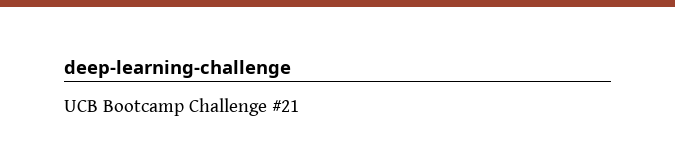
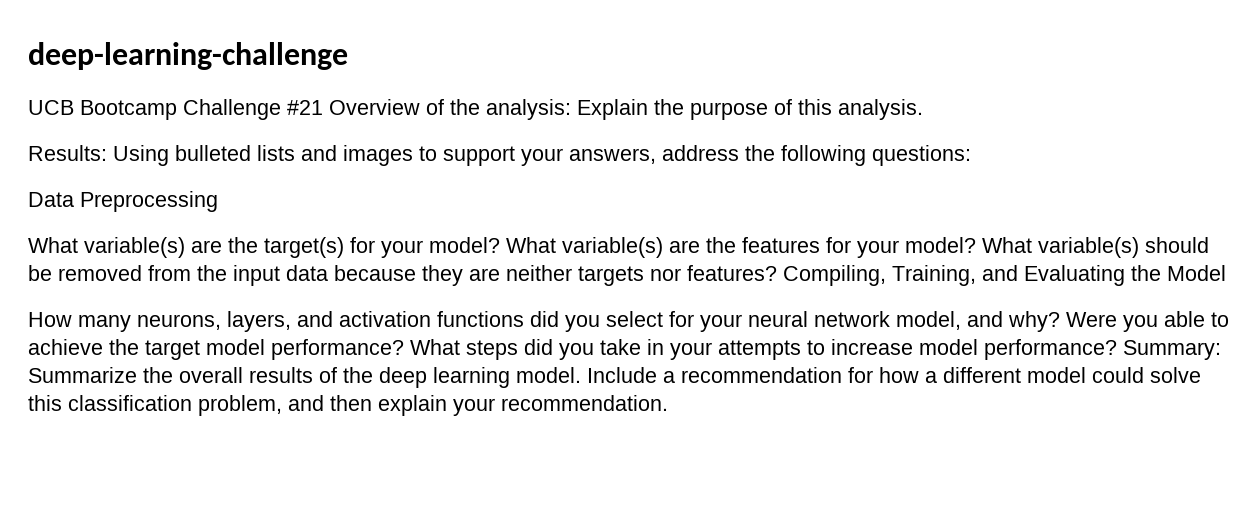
(299, 106) none -> [329,99,923,120] [28,145,971,166] [28,191,218,212] [28,237,1209,258] [28,265,1226,286] [28,311,1229,332] [28,339,1221,360] [28,367,1201,388] [28,395,668,416] Overview of the analysis: Explain the purpose of this analysis. // Results: Using bulleted lists and images to support your answers, address the following questions: // Data Preprocessing // What variable(s) are the target(s) for your model? What variable(s) are the features for your model? What variable(s) should be removed from the input data because they are neither targets nor features? Compiling, Training, and Evaluating the Model // How many neurons, layers, and activation functions did you select for your neural network model, and why? Were you able to achieve the target model performance? What steps did you take in your attempts to increase model performance? Summary: Summarize the overall results of the deep learning model. Include a recommendation for how a different model could solve this classification problem, and then explain your recommendation.

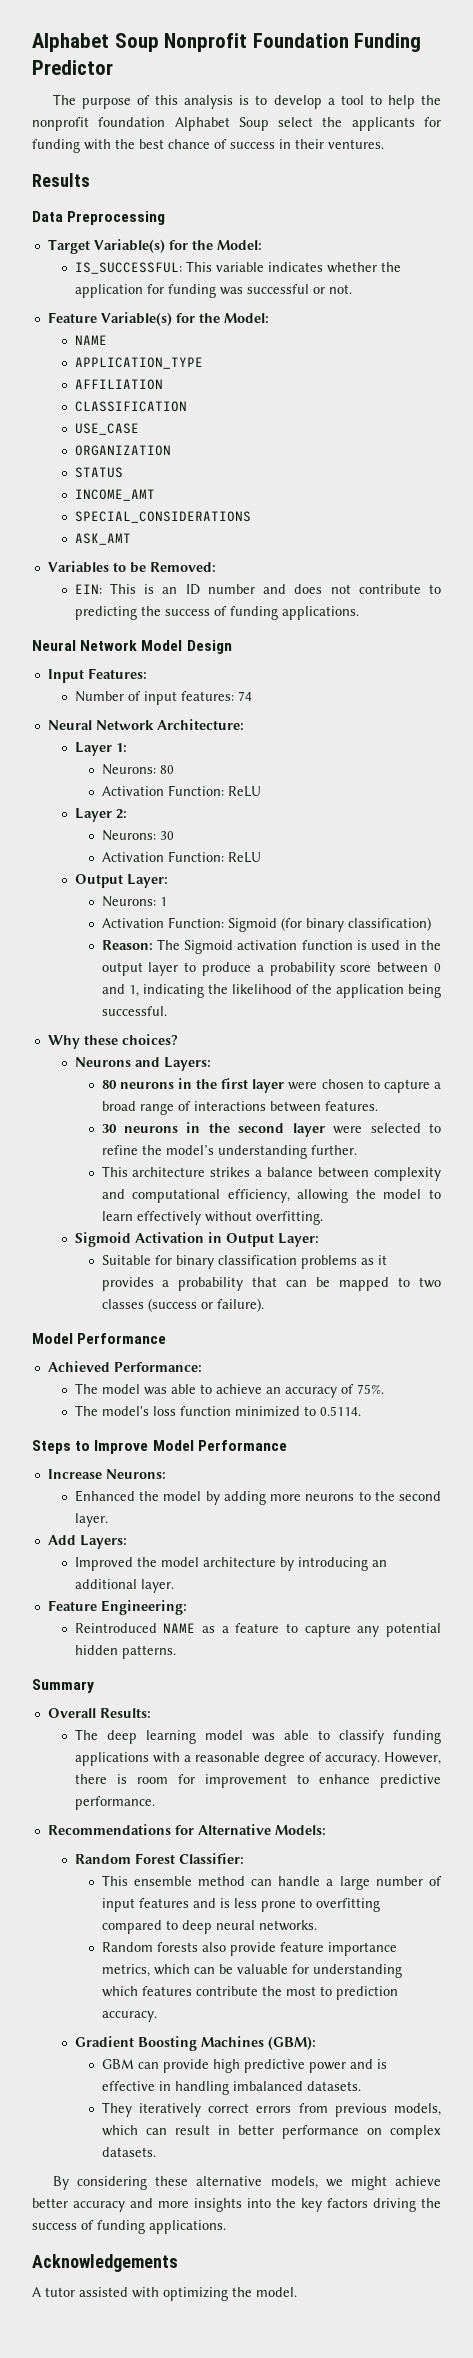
[28,42,348,70] [28,99,923,120] [28,145,971,166] [28,191,218,212] [28,237,1209,258] [28,265,1226,286] [28,311,1229,332] [28,339,1221,360] [28,367,1201,388] [28,395,668,416] deep-learning-challenge // UCB Bootcamp Challenge #21 Overview of the analysis: Explain the purpose of this analysis. // Results: Using bulleted lists and images to support your answers, address the following questions: // Data Preprocessing // What variable(s) are the target(s) for your model? What variable(s) are the features for your model? What variable(s) should be removed from the input data because they are neither targets nor features? Compiling, Training, and Evaluating the Model // How many neurons, layers, and activation functions did you select for your neural network model, and why? Were you able to achieve the target model performance? What steps did you take in your attempts to increase model performance? Summary: Summarize the overall results of the deep learning model. Include a recommendation for how a different model could solve this classification problem, and then explain your recommendation. -> [32,33,422,52] [32,60,113,75] [52,94,442,109] [32,117,441,131] [32,139,384,153] [32,173,90,187] [32,211,166,225] [47,239,262,254] [74,261,401,274] [74,284,352,298] [47,312,269,326] [74,335,107,345] [74,357,203,369] [74,379,163,390] [74,401,187,412] [74,423,139,435] [74,445,171,456] [74,467,123,478] [74,489,155,501] [74,511,251,523] [74,533,131,545] [47,561,216,573] [74,583,442,595] [74,606,359,620] [32,640,232,654] [47,668,147,683] [74,691,252,705] [47,719,244,730] [74,742,127,756] [101,764,174,775] [101,785,261,797] [74,808,127,822] [101,830,174,841] [101,851,261,863] [74,874,168,888] [101,896,167,907] [101,917,431,932] [101,939,441,954] [101,962,441,976] [101,984,441,998] [101,1006,167,1016] [47,1034,178,1049] [74,1057,211,1071] [101,1078,441,1093] [101,1101,378,1115] [101,1122,441,1137] [101,1145,357,1159] [101,1166,441,1181] [101,1189,441,1203] [101,1211,323,1225] [74,1232,319,1247] [101,1255,387,1269] [101,1277,441,1291] [101,1298,264,1312] [32,1333,167,1344] [47,1361,202,1372] [74,1383,384,1398] [74,1405,361,1417] [32,1440,287,1454] [47,1469,166,1479] [74,1490,442,1505] [74,1513,108,1527] [47,1535,127,1549] [74,1557,387,1571] [74,1579,174,1593] [47,1600,187,1615] [74,1623,442,1637] [74,1645,176,1659] [32,1679,94,1693] [47,1708,151,1718] [74,1729,442,1744] [74,1752,441,1766] [74,1774,441,1788] [74,1796,155,1810] [47,1824,326,1835] [74,1853,244,1864] [101,1875,442,1890] [101,1898,380,1912] [101,1920,317,1934] [101,1942,397,1956] [101,1964,402,1978] [101,1986,398,2000] [101,2011,157,2022] [74,2036,316,2051] [101,2059,387,2073] [101,2081,361,2095] [101,2102,442,2117] [101,2125,441,2139] [101,2147,156,2157] [52,2176,441,2190] [32,2198,441,2212] [32,2220,226,2234] [32,2254,178,2272] [32,2287,297,2301] Alphabet Soup Nonprofit Foundation Funding Predictor // The purpose of this analysis is to develop a tool to help the nonprofit foundation Alphabet Soup select the applicants for funding with the best chance of success in their ventures. // Results // Data Preprocessing // Target Variable(s) for the Model: // IS_SUCCESSFUL: This variable indicates whether the application for funding was successful or not. // Feature Variable(s) for the Model: // NAME // APPLICATION_TYPE // AFFILIATION // CLASSIFICATION // USE_CASE // ORGANIZATION // STATUS // INCOME_AMT // SPECIAL_CONSIDERATIONS // ASK_AMT // Variables to be Removed: // EIN: This is an ID number and does not contribute to predicting the success of funding applications. // Neural Network Model Design // Input Features: // Number of input features: 74 // Neural Network Architecture: // Layer 1: // Neurons: 80 // Activation Function: ReLU // Layer 2: // Neurons: 30 // Activation Function: ReLU // Output Layer: // Neurons: 1 // Activation Function: Sigmoid (for binary classification) // Reason: The Sigmoid activation function is used in the output layer to produce a probability score between 0 and 1, indicating the likelihood of the application being successful. // Why these choices? // Neurons and Layers: // 80 neurons in the first layer were chosen to capture a broad range of interactions between features. // 30 neurons in the second layer were selected to refine the model’s understanding further. // This architecture strikes a balance between complexity and computational efficiency, allowing the model to learn effectively without overfitting. // Sigmoid Activation in Output Layer: // Suitable for binary classification problems as it provides a probability that can be mapped to two classes (success or failure). // Model Performance // Achieved Performance: // The model was able to achieve an accuracy of 75%. // The model's loss function minimized to 0.5114. // Steps to Improve Model Performance // Increase Neurons: // Enhanced the model by adding more neurons to the second layer. // Add Layers: // Improved the model architecture by introducing an additional layer. // Feature Engineering: // Reintroduced NAME as a feature to capture any potential hidden patterns. // Summary // Overall Results: // The deep learning model was able to classify funding applications with a reasonable degree of accuracy. However, there is room for improvement to enhance predictive performance. // Recommendations for Alternative Models: // Random Forest Classifier: // This ensemble method can handle a large number of input features and is less prone to overfitting compared to deep neural networks. // Random forests also provide feature importance metrics, which can be valuable for understanding which features contribute the most to prediction accuracy. // Gradient Boosting Machines (GBM): // GBM can provide high predictive power and is effective in handling imbalanced datasets. // They iteratively correct errors from previous models, which can result in better performance on complex datasets. // By considering these alternative models, we might achieve better accuracy and more insights into the key factors driving the success of funding applications. // Acknowledgements // A tutor assisted with optimizing the model.

